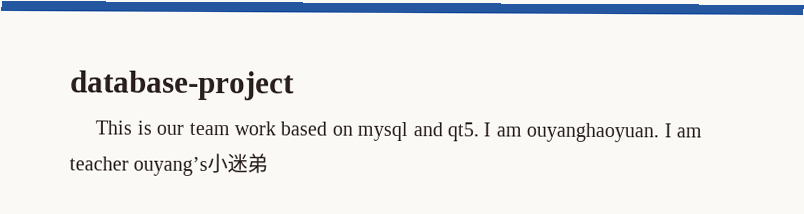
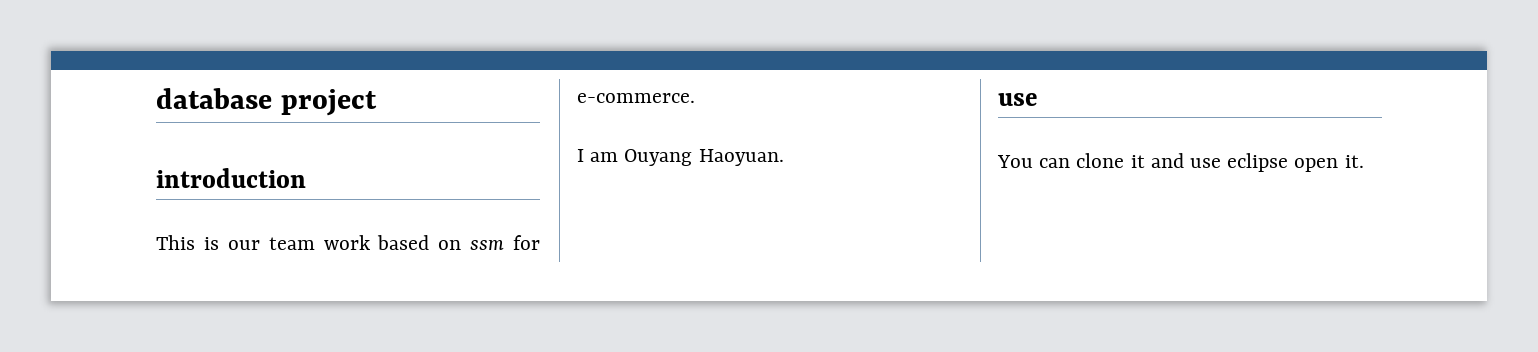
[70,70,295,101] database-project -> [156,88,377,116] [156,168,306,188] database project // introduction
[357,121,702,143] [69,153,269,177] mysql and qt5. I am ouyanghaoyuan. I am teacher ouyang’s小迷弟 -> [470,235,540,250] [577,93,695,103] [577,149,784,166] [998,93,1038,106] [997,153,1364,172] ssm for e-commerce. // I am Ouyang Haoyuan. // use // You can clone it and use eclipse open it.

